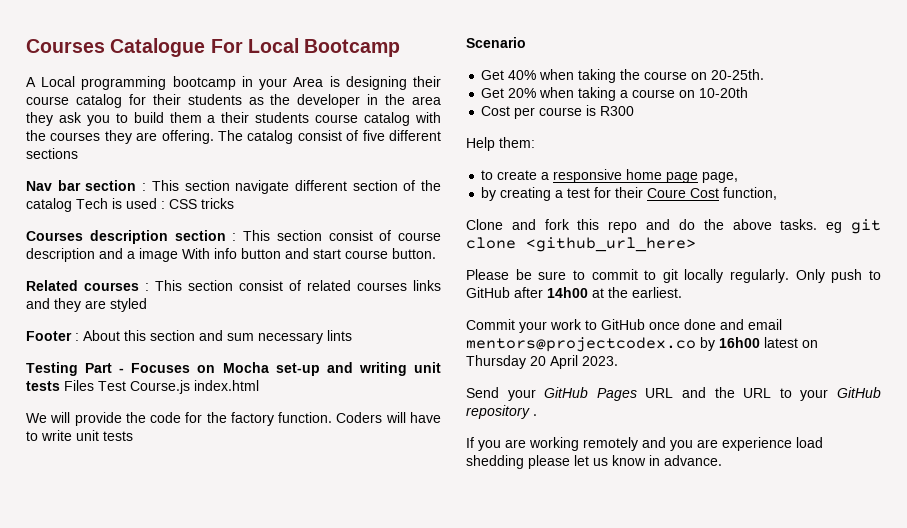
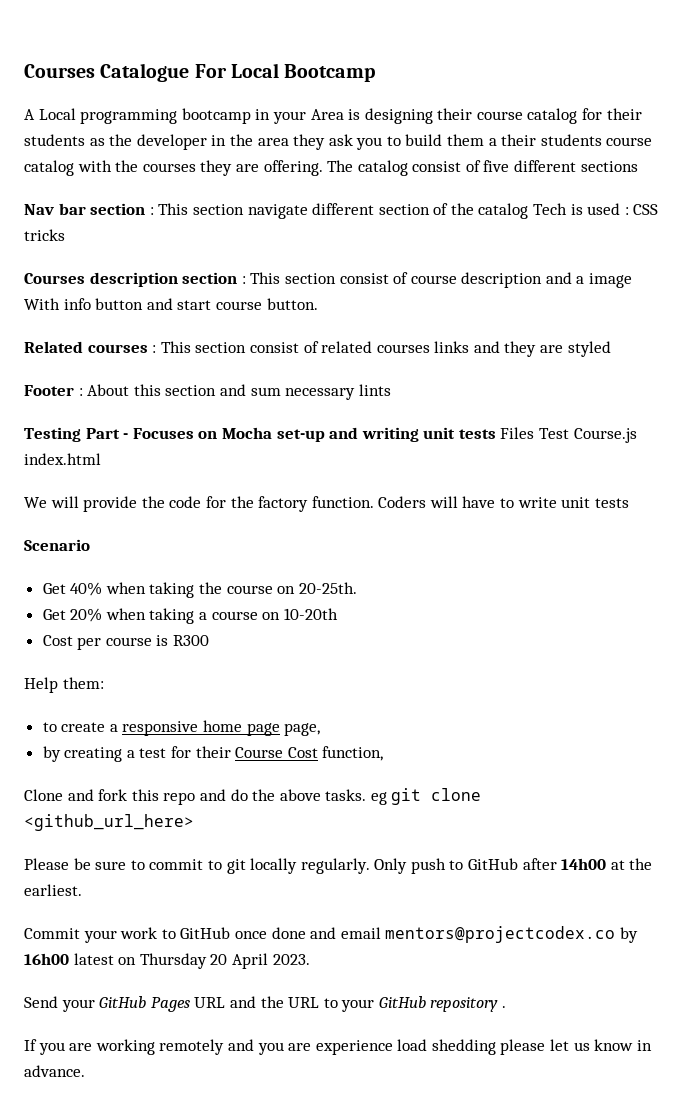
[647,188,687,198] Coure -> [235,747,284,758] Course

